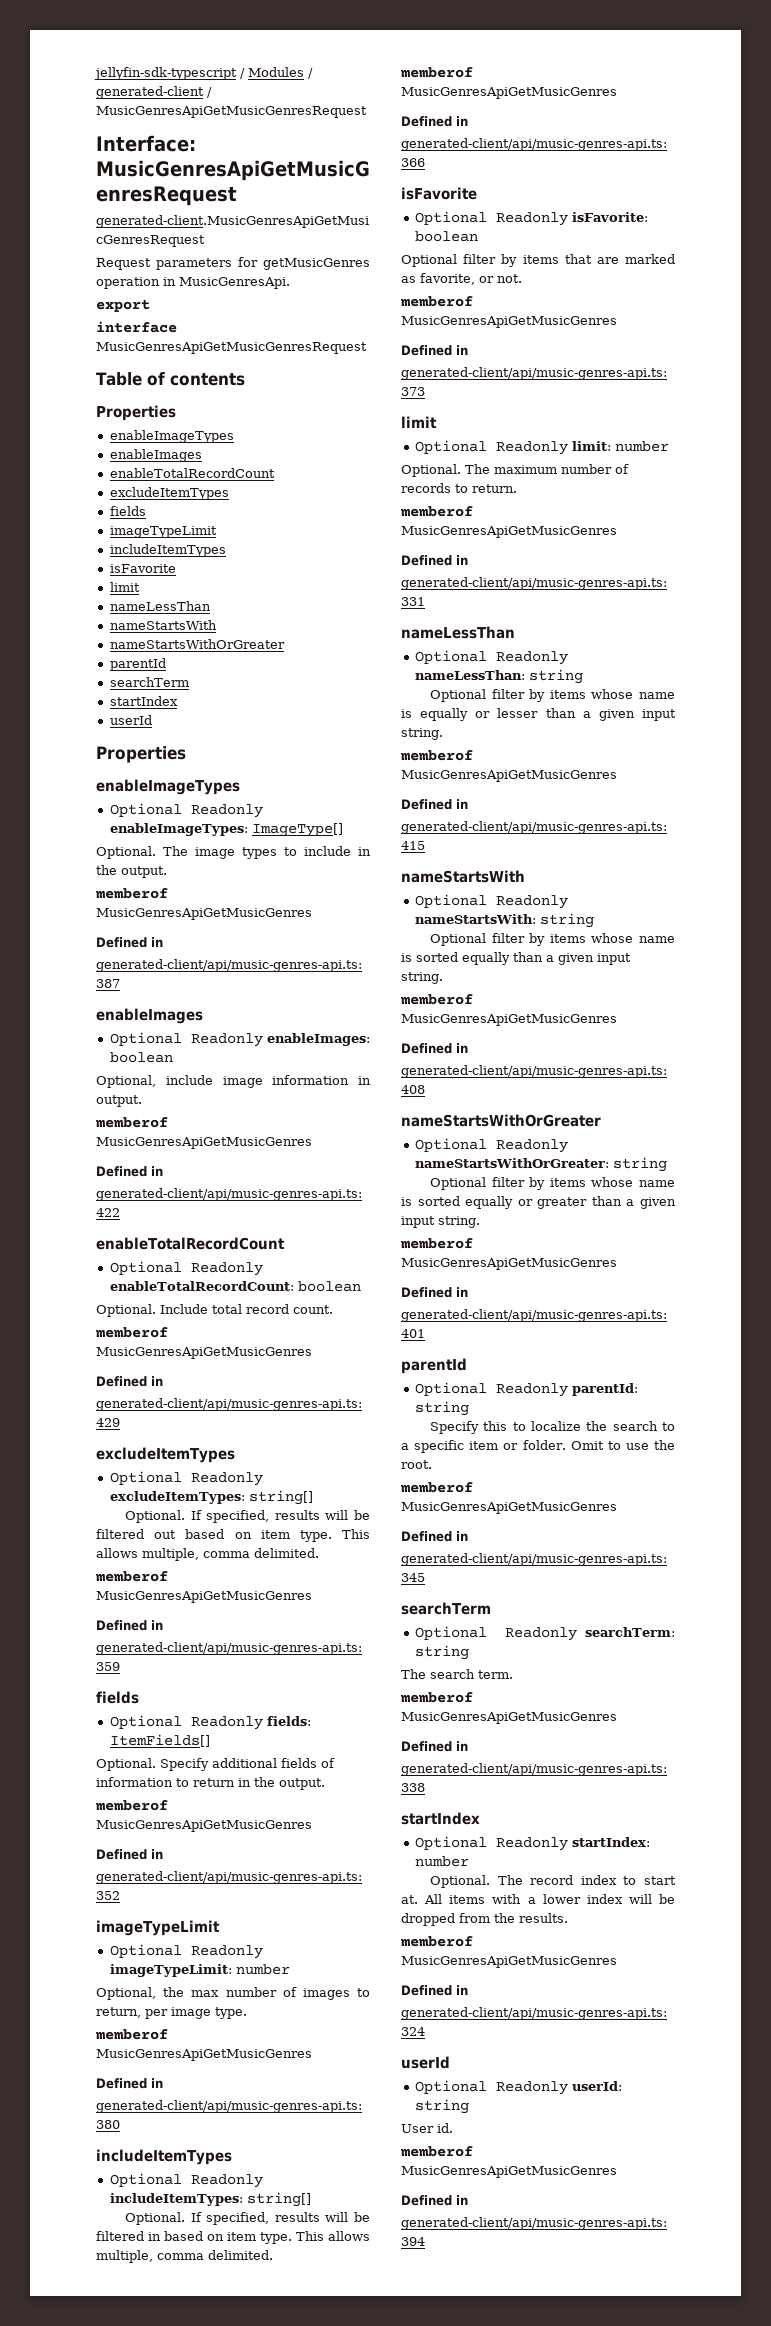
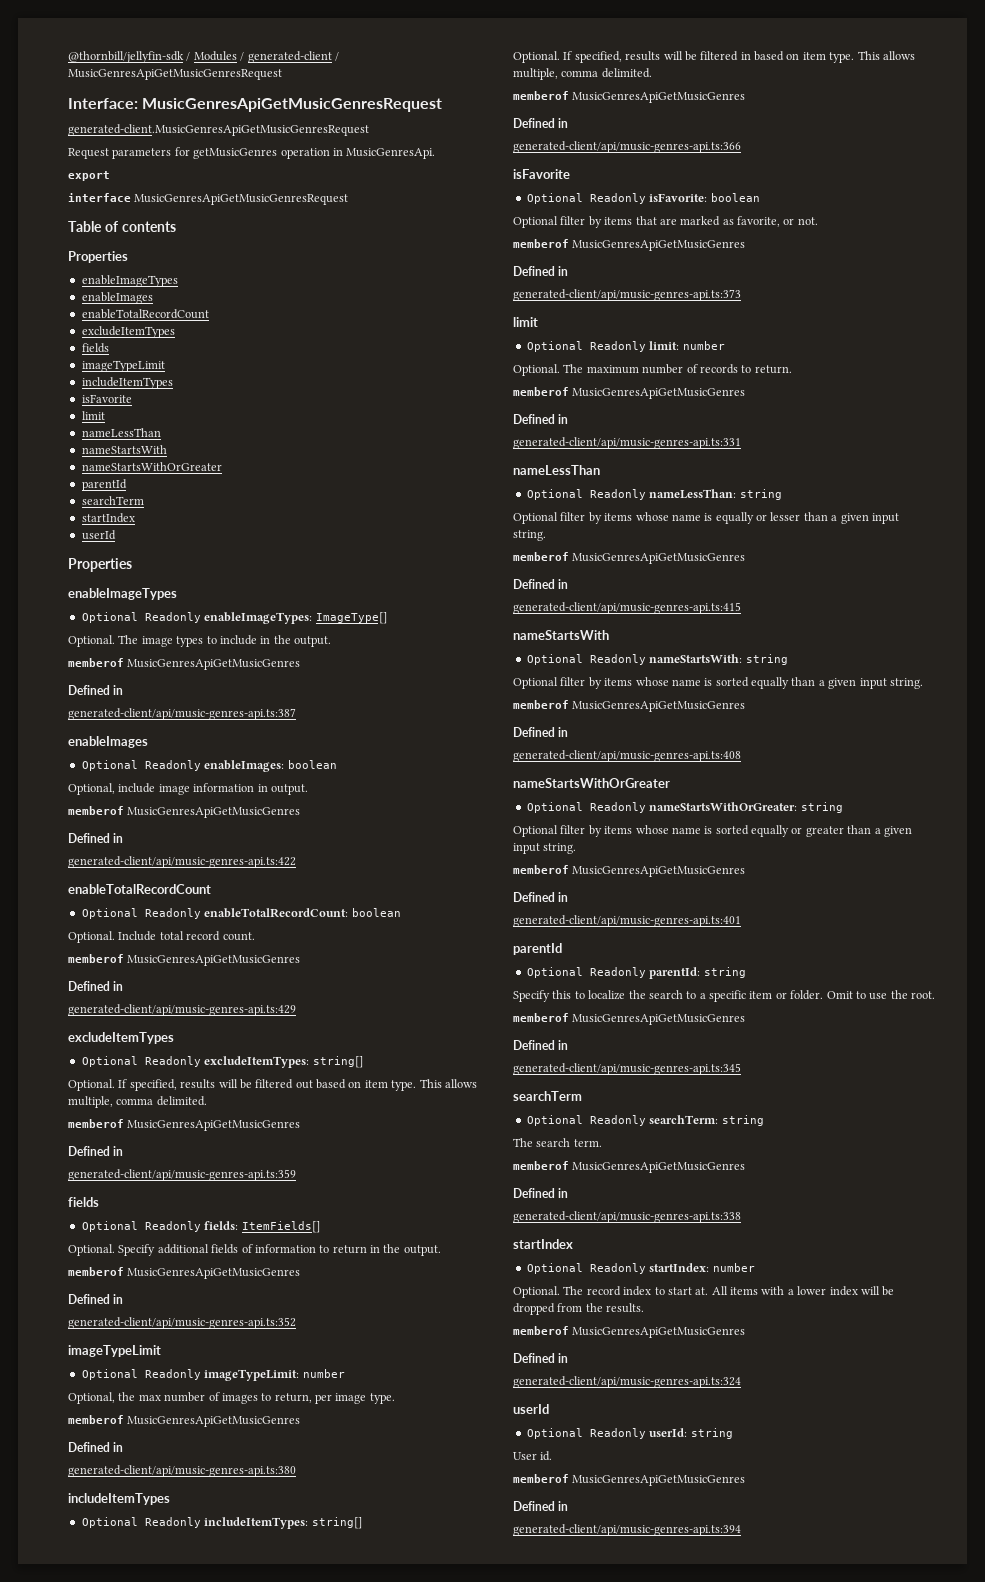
[94,67,237,80] jellyfin-sdk-typescript -> [68,51,184,63] @thornbill/jellyfin-sdk

